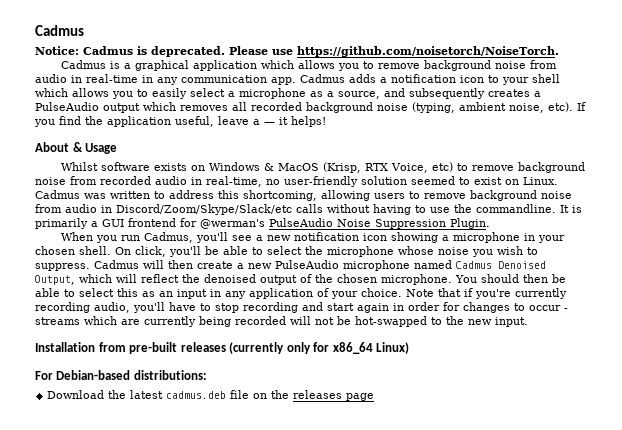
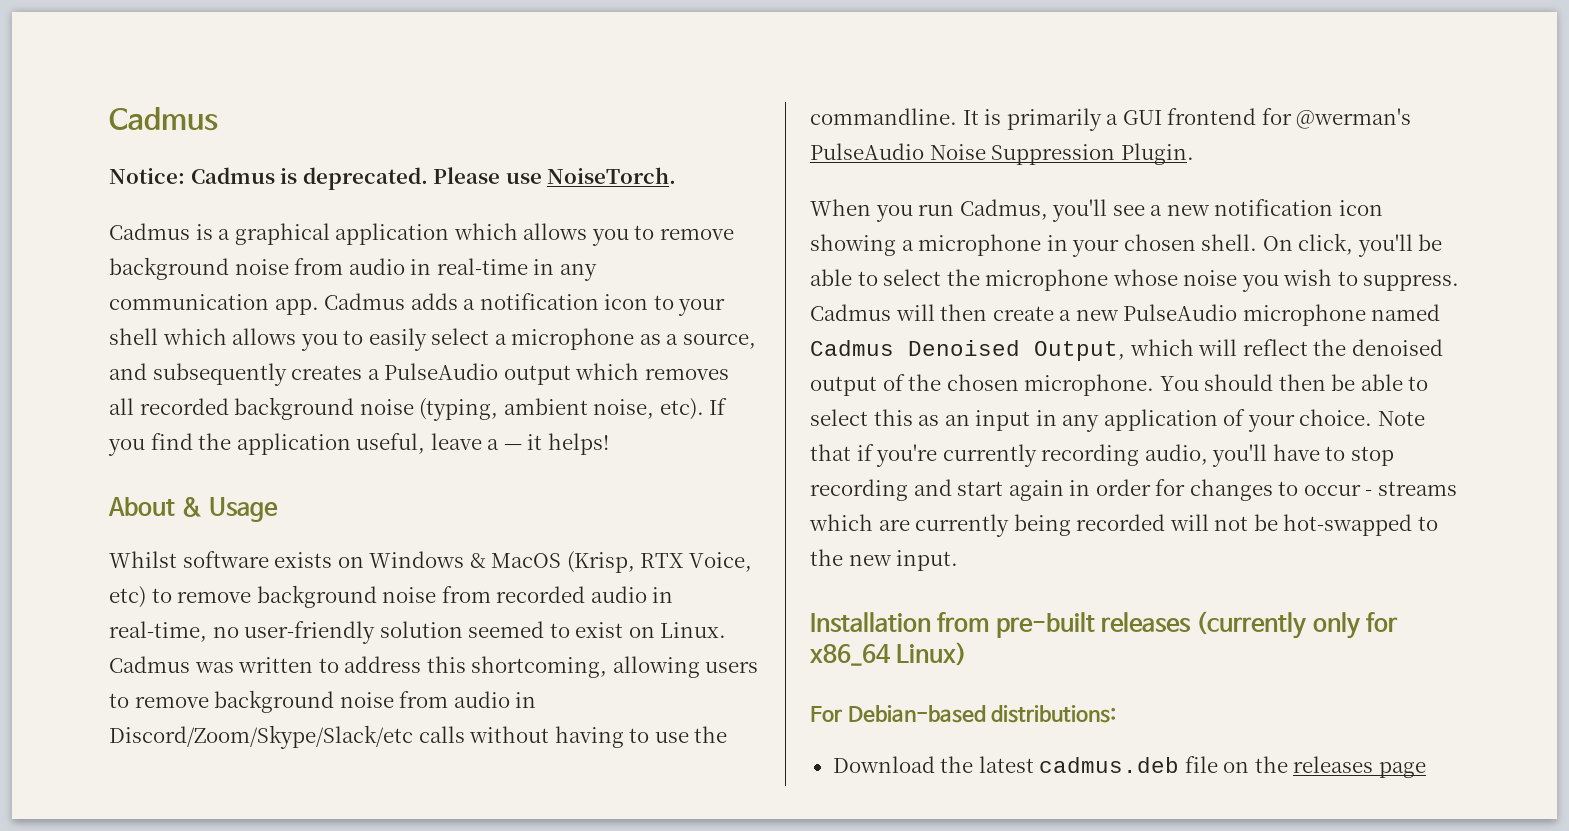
[297,46,559,57] https://github.com/noisetorch/NoiseTorch. -> [547,167,677,184] NoiseTorch.

